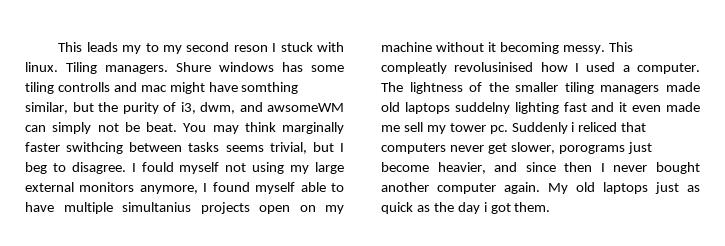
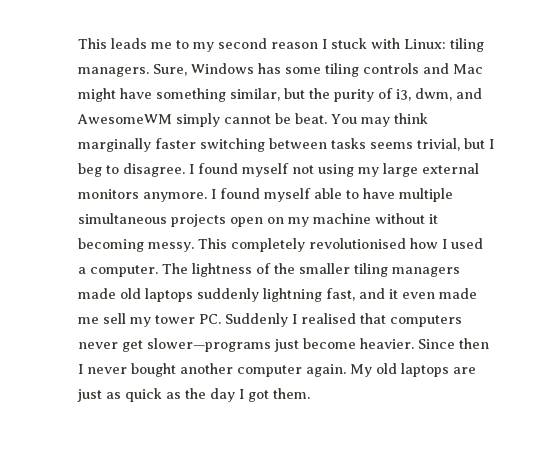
[122,45,142,54] my -> [151,42,172,49] me
[233,45,268,52] reson -> [271,42,318,49] reason
[25,62,344,74] [25,82,167,94] linux. Tiling managers. Shure windows has some tiling controlls and mac -> [404,38,484,52] [78,63,483,77] Linux: tiling managers. Sure, Windows has some tiling controls and Mac
[241,82,299,94] somthing -> [156,88,226,102] something
[267,103,344,112] [25,122,119,134] awsomeWM can simply not -> [77,113,271,127] AwesomeWM simply cannot
[66,142,124,154] swithcing -> [200,138,265,152] switching
[141,162,174,172] fould -> [198,163,238,174] found
[139,185,198,194] anymore, -> [143,192,207,202] anymore.
[122,202,191,212] simultanius -> [78,213,167,224] simultaneous
[381,62,534,74] compleatly revolusinised -> [231,238,406,252] completely revolutionised
[454,102,587,114] suddelny lighting fast -> [197,288,355,302] suddenly lightning fast,
[489,122,647,134] [381,142,652,154] [381,162,556,174] pc. Suddenly i reliced that computers never get slower, porograms just become heavier, and since -> [199,313,462,327] [78,338,455,352] PC. Suddenly I realised that computers never get slower—programs just become heavier. Since
(648, 188) none -> [453,367,476,374] are
[483,202,487,212] i -> [239,389,244,399] I

